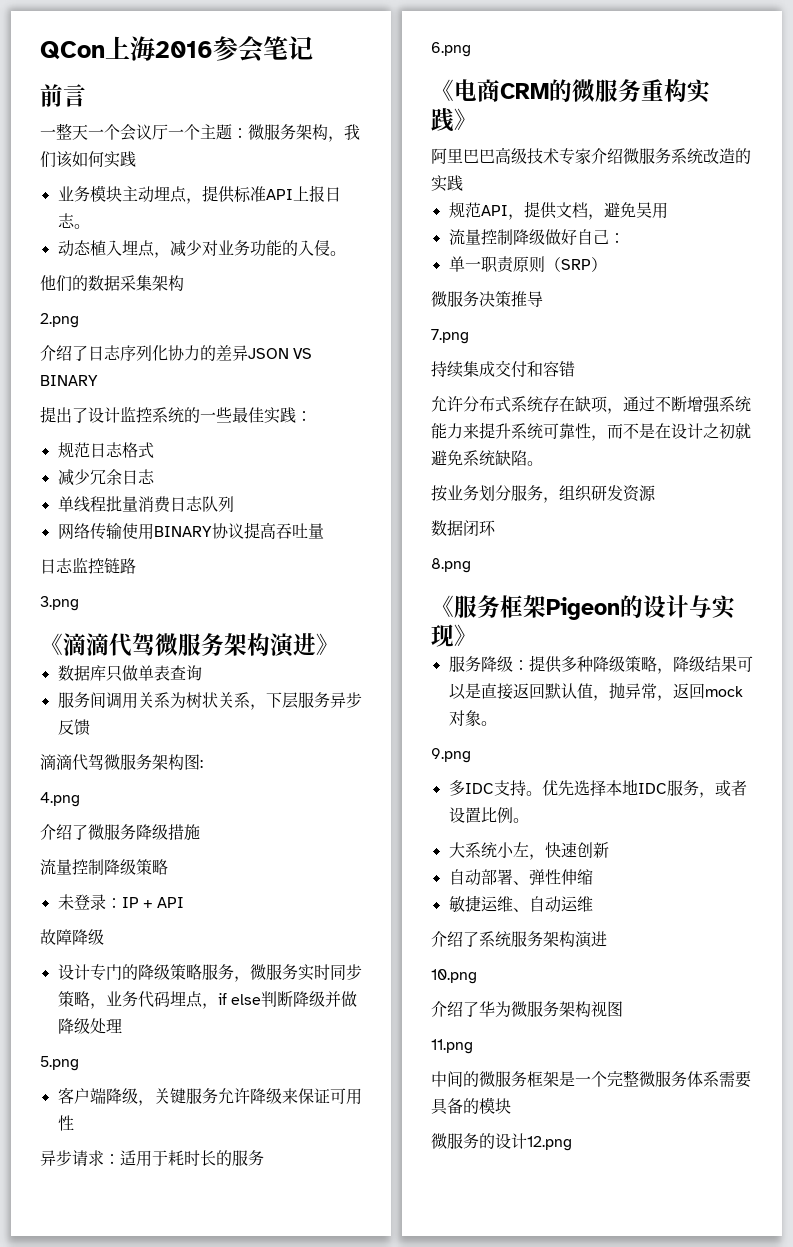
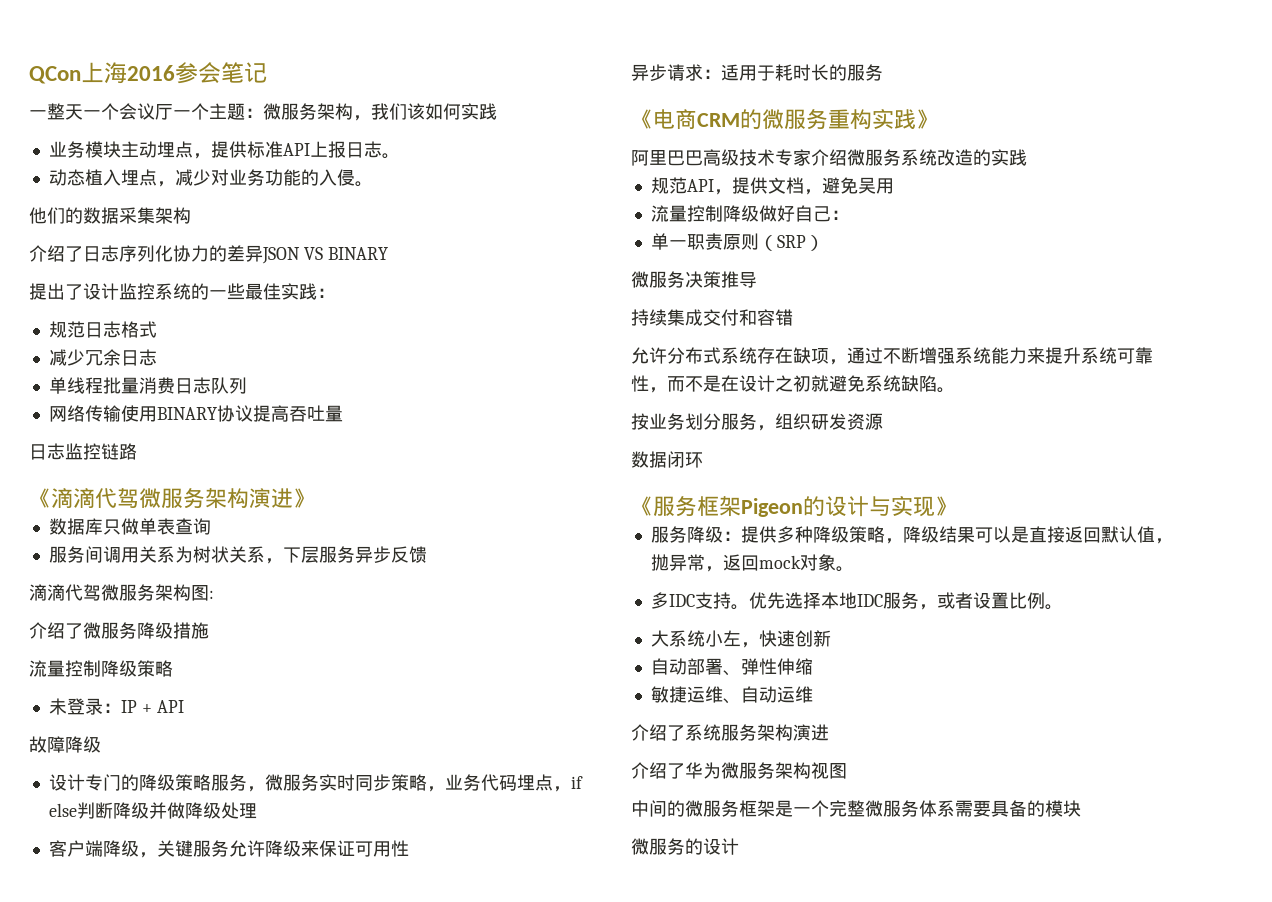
[40,84,86,107] // 前言 -> (267, 72) none
[40,313,79,328] // 2.png -> (191, 215) none
[40,596,79,611] // 3.png -> (137, 451) none
[40,792,80,807] // 4.png -> (214, 594) none
[40,1056,79,1071] // 5.png -> (257, 811) none
[431,42,471,57] // 6.png -> (883, 72) none
[431,329,469,344] // 7.png -> (757, 280) none
[431,558,471,573] // 8.png -> (703, 460) none
[431,748,471,763] // 9.png -> (854, 569) none
[431,969,477,984] // 10.png -> (829, 732) none
[431,1039,473,1054] // 11.png -> (847, 771) none
[527,1136,572,1151] 12.png -> (739, 846) none

